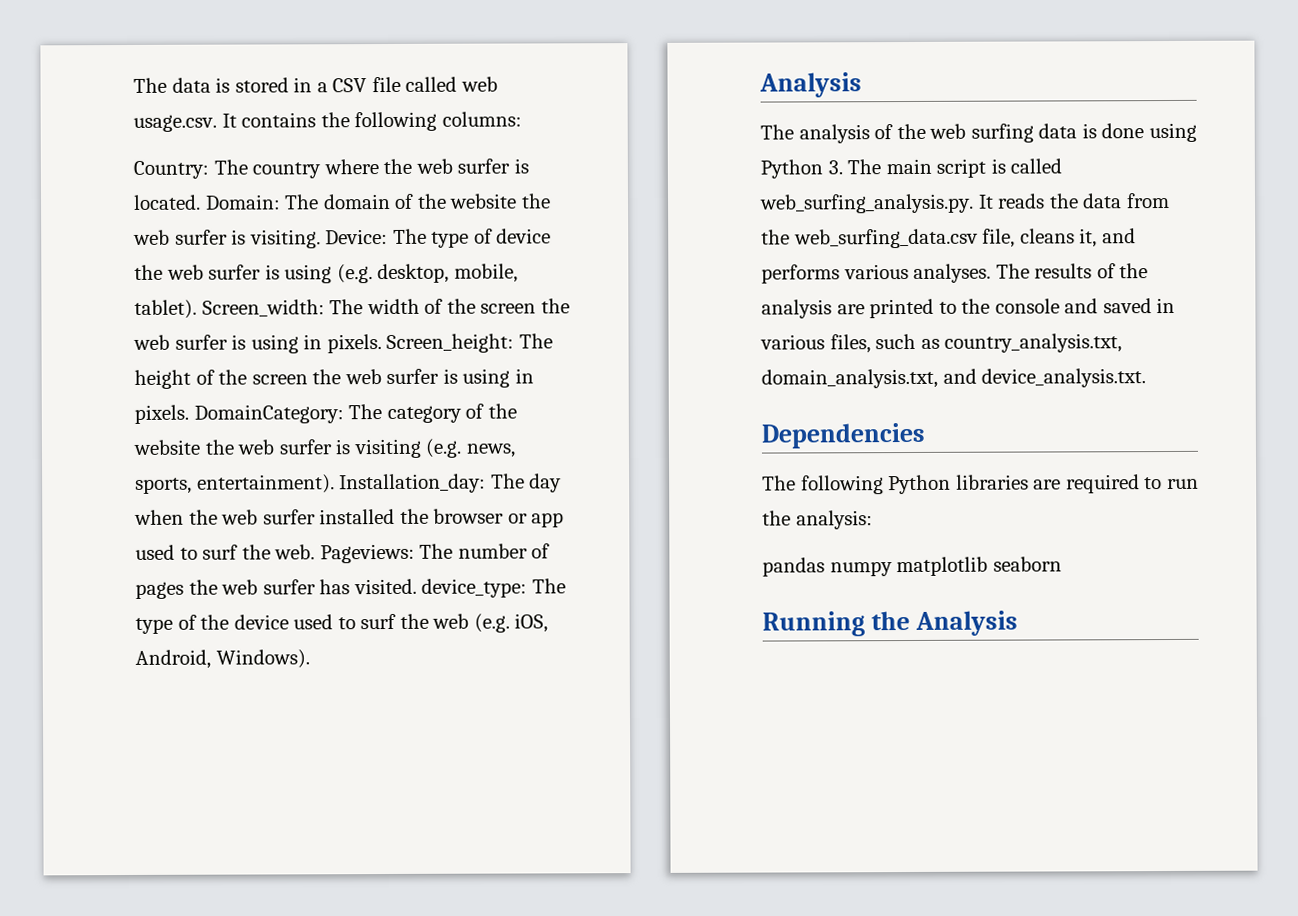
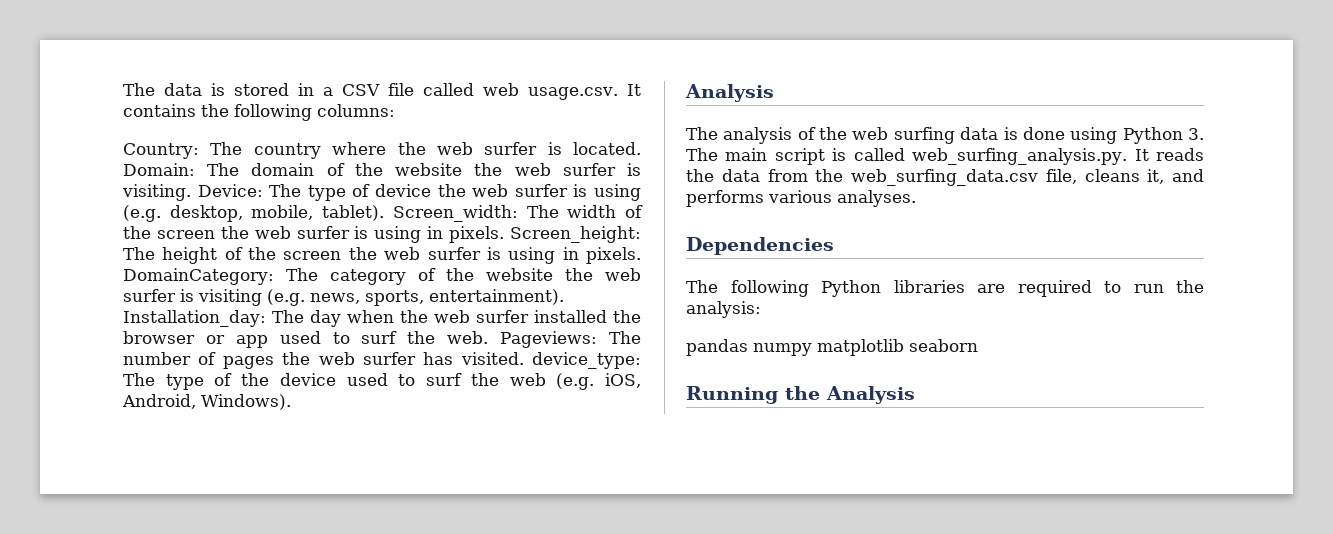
[995,263,1149,279] [761,297,1176,319] [760,333,1123,354] [761,368,1147,389] The results of the analysis are printed to the console and saved in various files, such as country_analysis.txt, domain_analysis.txt, and device_analysis.txt. -> (916, 198) none

